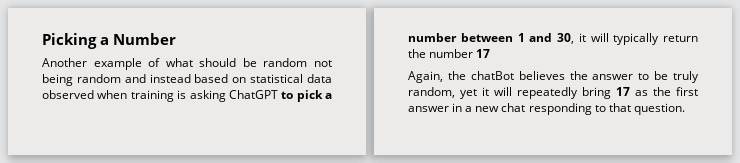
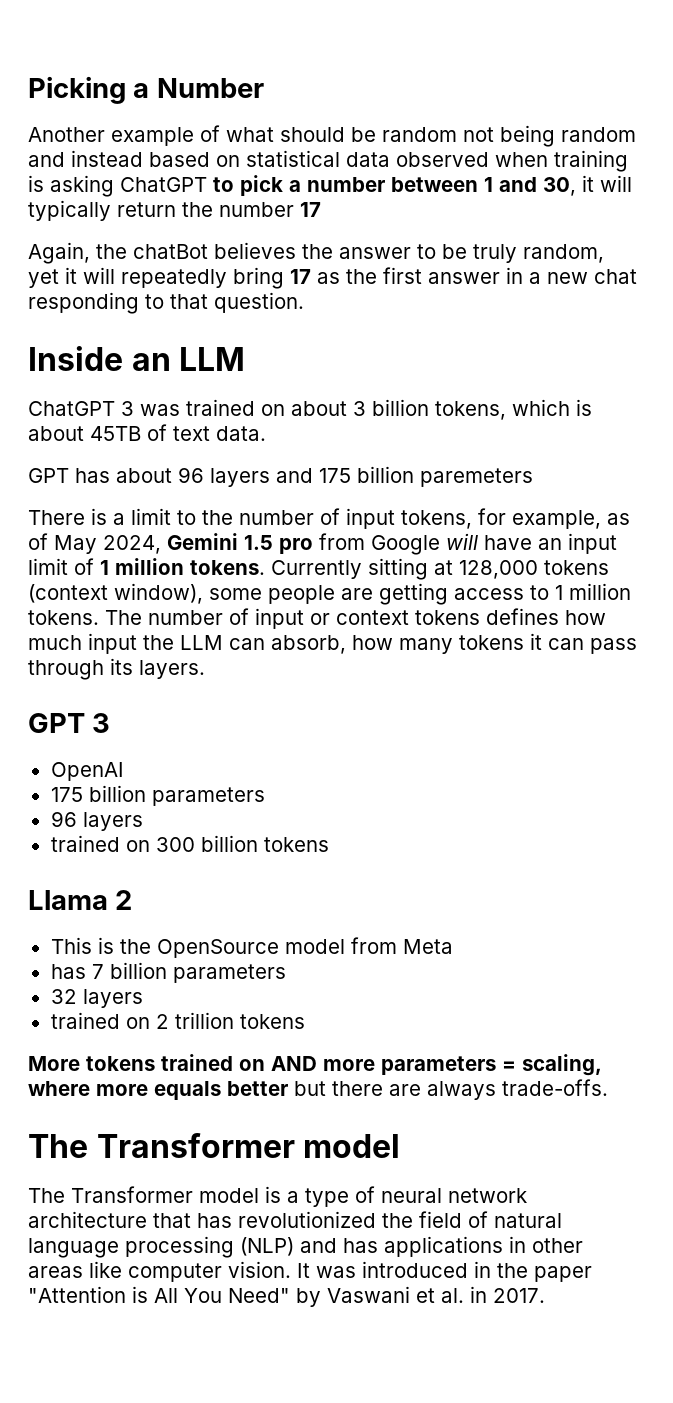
(685, 109) none -> [28,346,246,371] [28,399,592,420] [28,424,266,441] [28,466,533,487] [28,508,630,529] [28,533,617,555] [28,558,609,580] [28,583,631,605] [28,608,606,629] [28,633,637,654] [28,658,205,680] [28,713,111,733] [50,762,124,781] [50,785,265,806] [50,811,143,831] [50,835,329,852] [28,890,133,910] [50,937,453,958] [50,962,286,983] [50,989,143,1008] [50,1012,305,1029] [28,1054,602,1076] [28,1079,608,1100] [28,1133,401,1158] [28,1186,527,1207] [28,1211,562,1228] [28,1236,583,1258] [28,1261,592,1282] [28,1286,545,1307] // Inside an LLM // ChatGPT 3 was trained on about 3 billion tokens, which is about 45TB of text data. // GPT has about 96 layers and 175 billion paremeters // There is a limit to the number of input tokens, for example, as of May 2024, Gemini 1.5 pro from Google will have an input limit of 1 million tokens. Currently sitting at 128,000 tokens (context window), some people are getting access to 1 million tokens. The number of input or context tokens defines how much input the LLM can absorb, how many tokens it can pass through its layers. // GPT 3 // OpenAI // 175 billion parameters // 96 layers // trained on 300 billion tokens // Llama 2 // This is the OpenSource model from Meta // has 7 billion parameters // 32 layers // trained on 2 trillion tokens // More tokens trained on AND more parameters = scaling, where more equals better but there are always trade-offs. // The Transformer model // The Transformer model is a type of neural network architecture that has revolutionized the field of natural language processing (NLP) and has applications in other areas like computer vision. It was introduced in the paper "Attention is All You Need" by Vaswani et al. in 2017.

